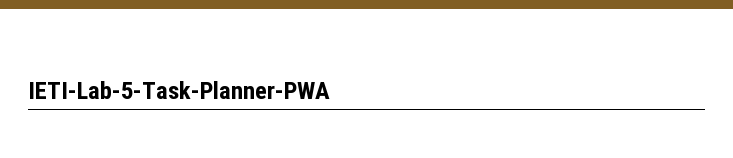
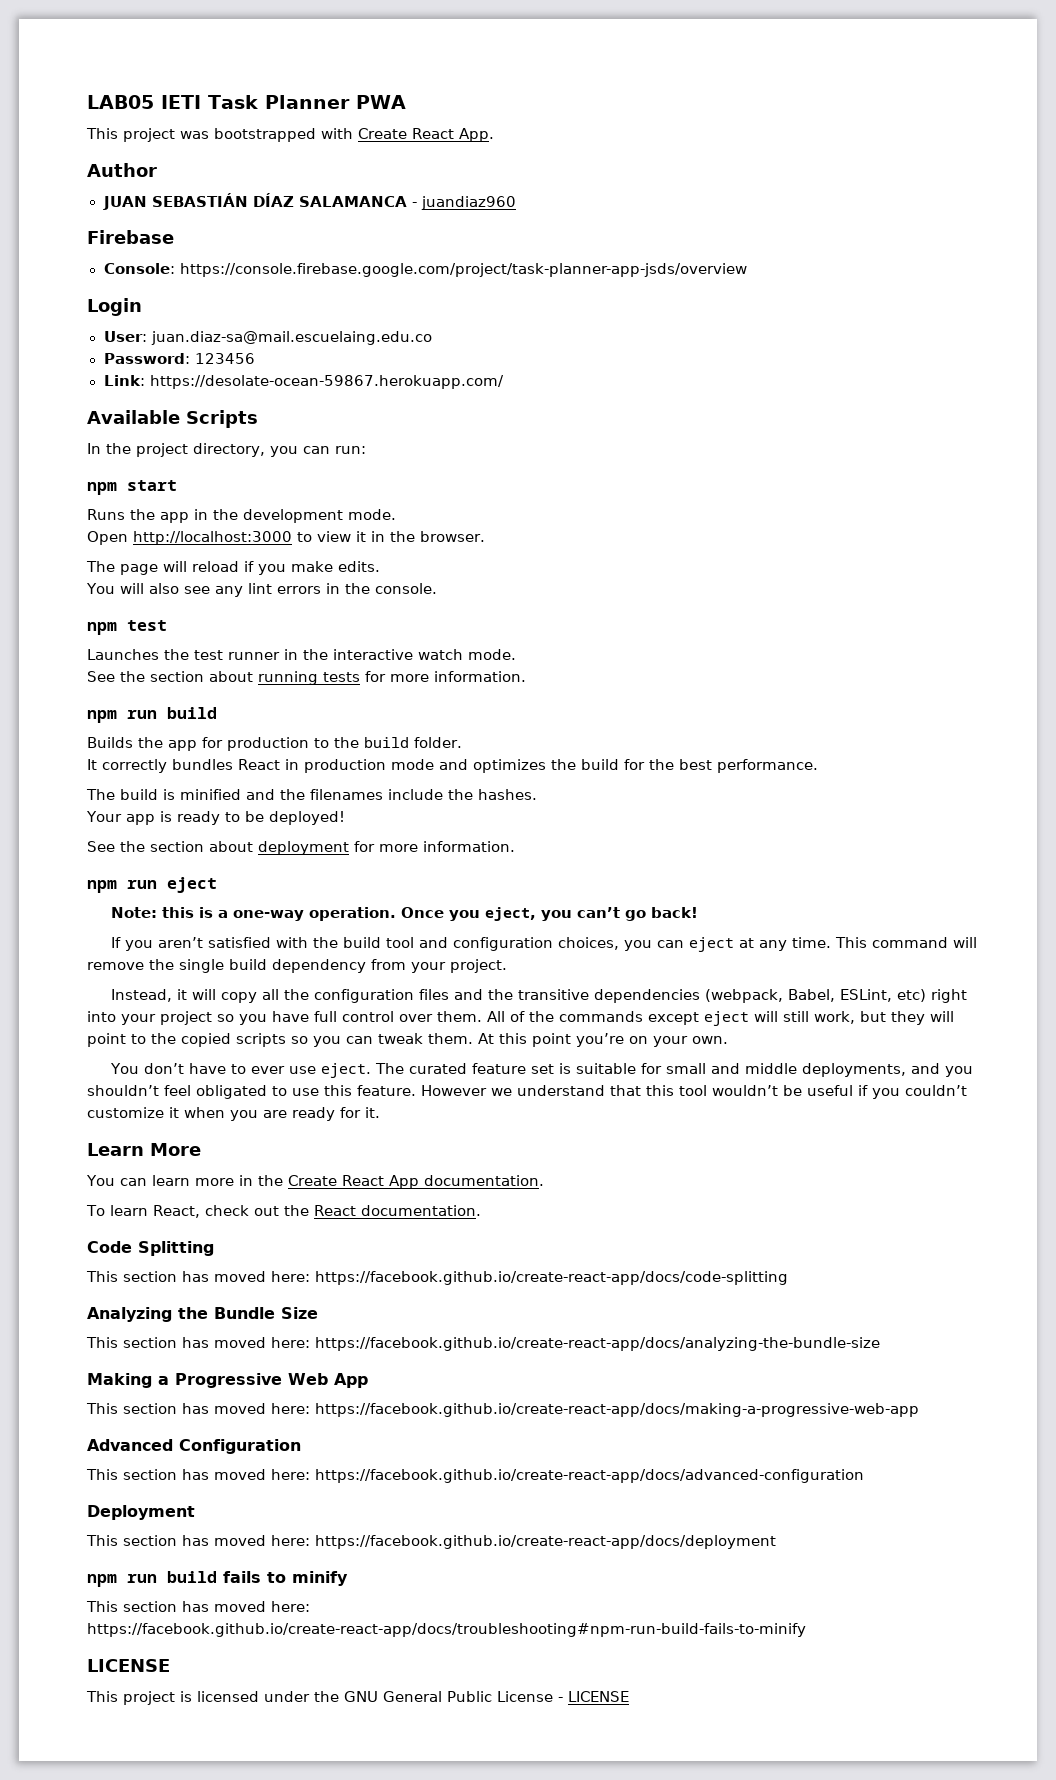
[28,81,330,99] IETI-Lab-5-Task-Planner-PWA -> [87,95,406,109] [86,128,494,142] [87,163,157,177] [102,193,516,210] [87,230,174,244] [103,263,748,277] [87,298,142,316] [103,331,432,345] [103,353,255,364] [103,375,504,389] [87,410,258,428] [87,443,366,457] [87,480,177,495] [87,509,396,523] [87,531,485,545] [86,561,380,575] [86,583,437,597] [87,620,167,635] [87,649,516,660] [87,671,526,685] [87,707,217,723] [87,737,462,751] [87,759,818,773] [86,789,537,800] [86,811,345,825] [87,841,515,855] [87,877,217,893] [110,907,698,921] [110,937,977,952] [87,959,507,973] [110,989,967,1003] [87,1011,954,1026] [87,1033,728,1047] [109,1063,973,1078] [87,1085,967,1099] [87,1107,380,1121] [87,1143,201,1156] [86,1175,544,1189] [86,1205,481,1218] [87,1241,214,1256] [86,1271,788,1285] [87,1307,318,1322] [86,1337,880,1351] [87,1373,368,1388] [86,1403,919,1417] [87,1439,301,1454] [86,1469,864,1483] [87,1505,195,1520] [86,1535,776,1549] [87,1571,348,1587] [86,1601,310,1612] [87,1623,806,1637] [87,1659,170,1672] [86,1691,629,1705] LAB05 IETI Task Planner PWA // This project was bootstrapped with Create React App. // Author // JUAN SEBASTIÁN DÍAZ SALAMANCA - juandiaz960 // Firebase // Console: https://console.firebase.google.com/project/task-planner-app-jsds/overview // Login // User: juan.diaz-sa@mail.escuelaing.edu.co // Password: 123456 // Link: https://desolate-ocean-59867.herokuapp.com/ // Available Scripts // In the project directory, you can run: // npm start // Runs the app in the development mode. // Open http://localhost:3000 to view it in the browser. // The page will reload if you make edits. // You will also see any lint errors in the console. // npm test // Launches the test runner in the interactive watch mode. // See the section about running tests for more information. // npm run build // Builds the app for production to the build folder. // It correctly bundles React in production mode and optimizes the build for the best performance. // The build is minified and the filenames include the hashes. // Your app is ready to be deployed! // See the section about deployment for more information. // npm run eject // Note: this is a one-way operation. Once you eject, you can’t go back! // If you aren’t satisfied with the build tool and configuration choices, you can eject at any time. This command will remove the single build dependency from your project. // Instead, it will copy all the configuration files and the transitive dependencies (webpack, Babel, ESLint, etc) right into your project so you have full control over them. All of the commands except eject will still work, but they will point to the copied scripts so you can tweak them. At this point you’re on your own. // You don’t have to ever use eject. The curated feature set is suitable for small and middle deployments, and you shouldn’t feel obligated to use this feature. However we understand that this tool wouldn’t be useful if you couldn’t customize it when you are ready for it. // Learn More // You can learn more in the Create React App documentation. // To learn React, check out the React documentation. // Code Splitting // This section has moved here: https://facebook.github.io/create-react-app/docs/code-splitting // Analyzing the Bundle Size // This section has moved here: https://facebook.github.io/create-react-app/docs/analyzing-the-bundle-size // Making a Progressive Web App // This section has moved here: https://facebook.github.io/create-react-app/docs/making-a-progressive-web-app // Advanced Configuration // This section has moved here: https://facebook.github.io/create-react-app/docs/advanced-configuration // Deployment // This section has moved here: https://facebook.github.io/create-react-app/docs/deployment // npm run build fails to minify // This section has moved here: https://facebook.github.io/create-react-app/docs/troubleshooting#npm-run-build-fails-to-minify // LICENSE // This project is licensed under the GNU General Public License - LICENSE

